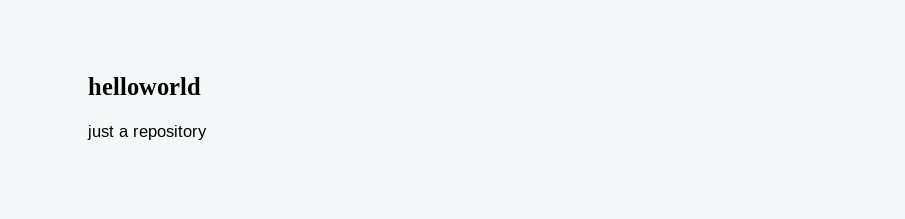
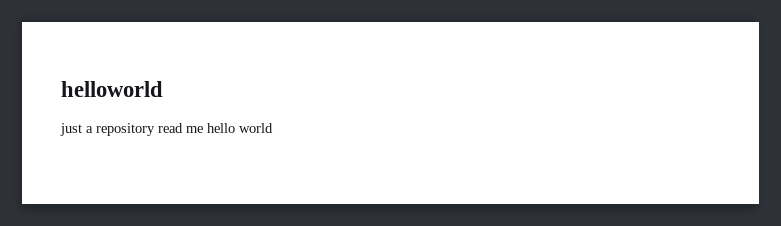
(207, 132) none -> [158,123,273,133] read me hello world

